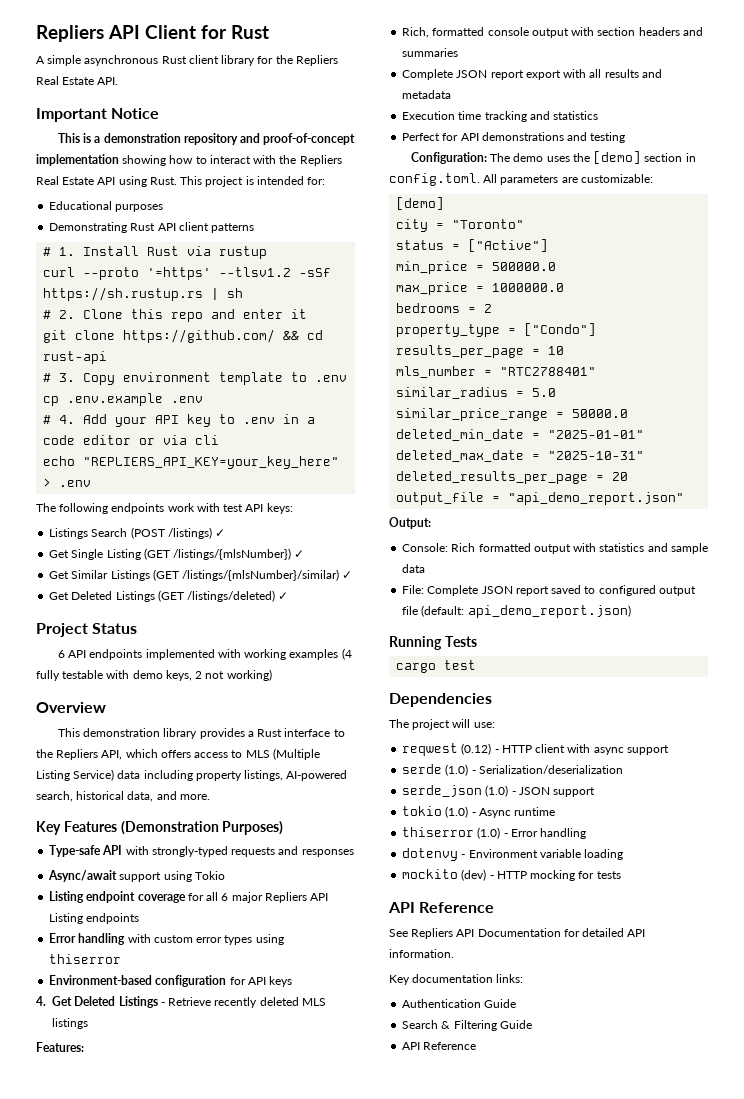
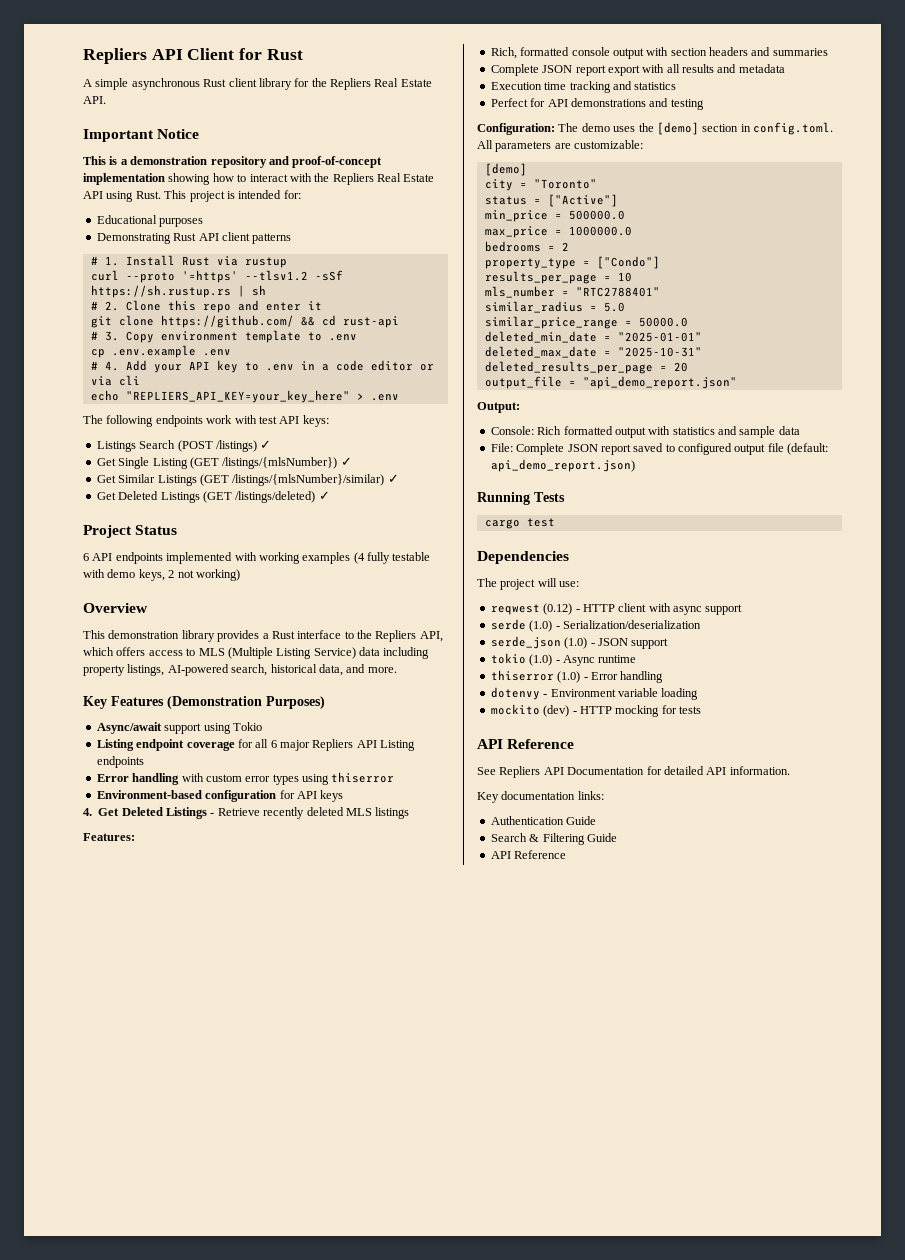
[49,845,354,857] // Type-safe API with strongly-typed requests and responses -> (325, 702) none

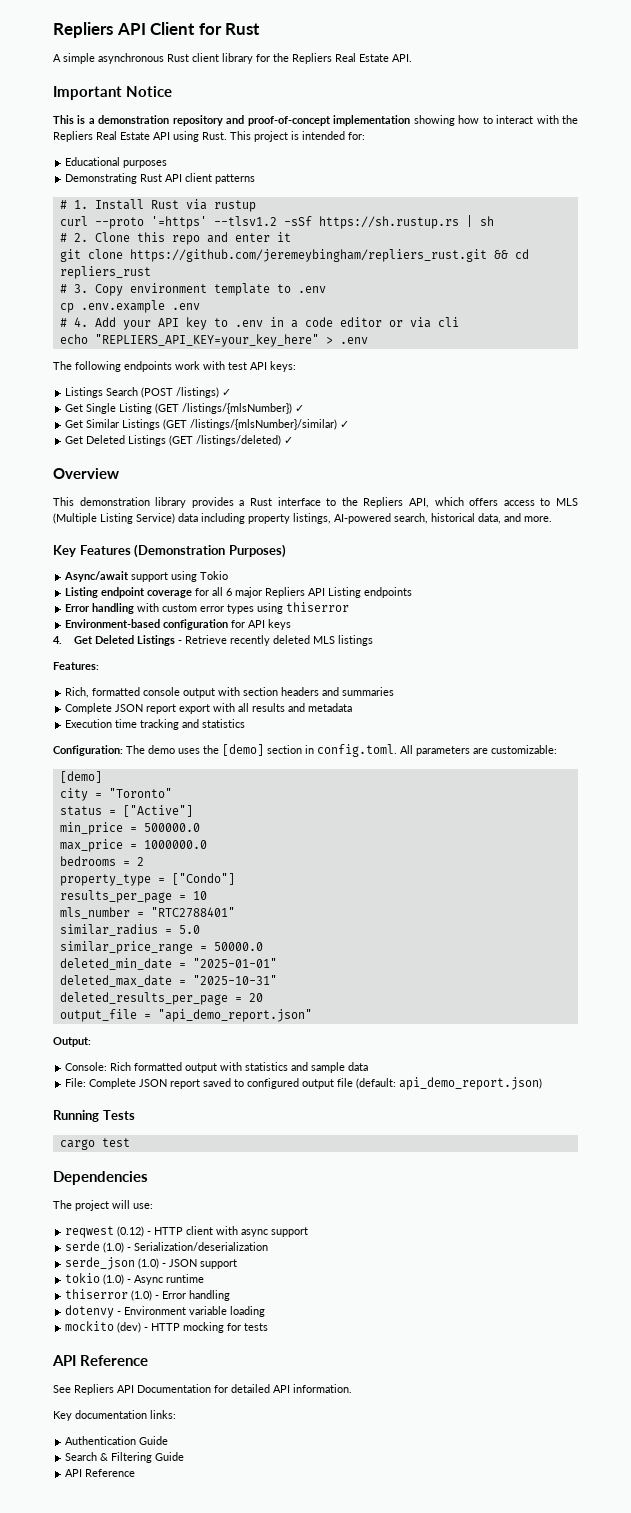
[160,315,294,328] https://github.com/ -> [129,249,487,262] https://github.com/jeremeybingham/repliers_rust.git
[342,316,399,328] rust-api -> [59,266,151,279] repliers_rust
[83,525,178,538] [83,552,431,564] [83,569,240,581] // Project Status // 6 API endpoints implemented with working examples (4 fully testable with demo keys, 2 not working) -> (294, 440) none
[490,98,704,110] // Perfect for API demonstrations and testing -> (246, 723) none

